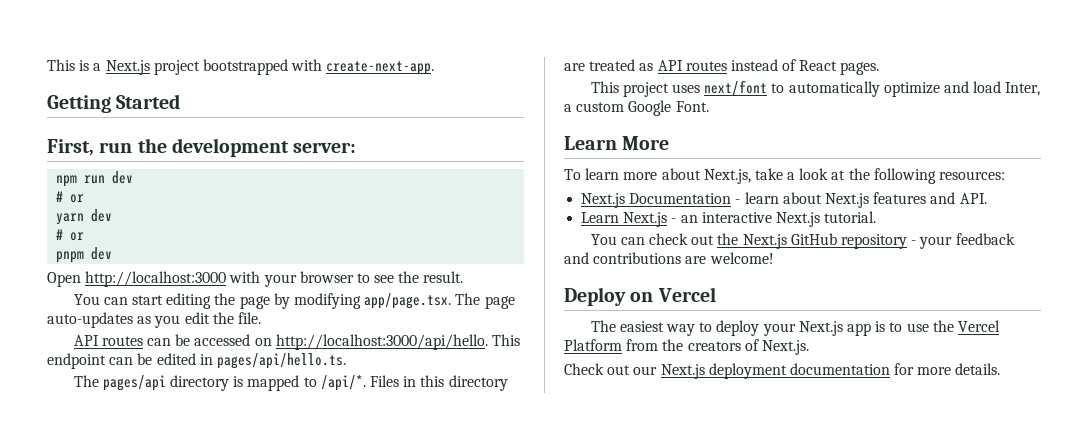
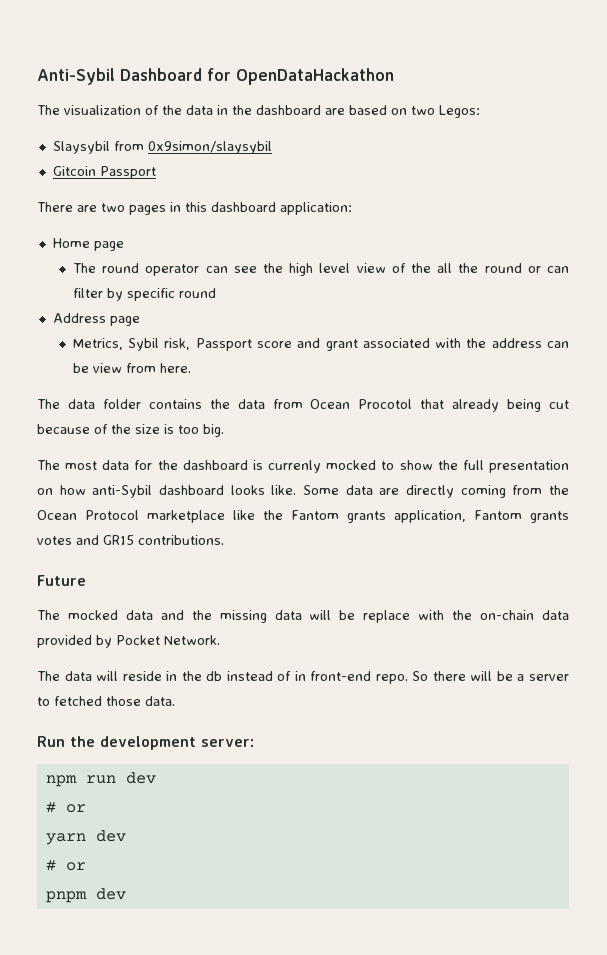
[47,59,435,75] [47,94,181,113] [47,139,133,156] This is a Next.js project bootstrapped with create-next-app. // Getting Started // First, run -> [37,68,394,85] [37,105,480,118] [52,141,272,154] [52,166,156,179] [37,202,352,215] [52,238,124,251] [72,263,570,276] [72,288,216,301] [52,313,140,326] [72,338,569,351] [72,363,191,373] [37,399,570,412] [37,424,224,437] [37,460,569,473] [37,485,570,498] [37,510,569,523] [37,535,224,545] [37,575,86,586] [37,610,569,623] [37,635,220,648] [37,671,569,684] [37,696,175,706] [37,736,65,747] Anti-Sybil Dashboard for OpenDataHackathon // The visualization of the data in the dashboard are based on two Legos: // Slaysybil from 0x9simon/slaysybil // Gitcoin Passport // There are two pages in this dashboard application: // Home page // The round operator can see the high level view of the all the round or can filter by specific round // Address page // Metrics, Sybil risk, Passport score and grant associated with the address can be view from here. // The data folder contains the data from Ocean Procotol that already being cut because of the size is too big. // The most data for the dashboard is currenly mocked to show the full presentation on how anti-Sybil dashboard looks like. Some data are directly coming from the Ocean Protocol marketplace like the Fantom grants application, Fantom grants votes and GR15 contributions. // Future // The mocked data and the missing data will be replace with the on-chain data provided by Pocket Network. // The data will reside in the db instead of in front-end repo. So there will be a server to fetched those data. // Run
[47,271,464,287] [73,293,515,309] [47,312,261,328] [73,334,521,350] [47,353,346,369] [73,375,508,391] [564,59,880,75] [590,80,1041,97] [564,100,709,116] [564,136,670,150] [564,168,1006,184] [581,192,987,208] [581,211,877,227] [590,233,1015,249] [564,252,774,264] [564,287,716,306] [590,320,1000,336] [564,339,809,355] [564,363,1001,379] // Open http://localhost:3000 with your browser to see the result. // You can start editing the page by modifying app/page.tsx. The page auto-updates as you edit the file. // API routes can be accessed on http://localhost:3000/api/hello. This endpoint can be edited in pages/api/hello.ts. // The pages/api directory is mapped to /api/*. Files in this directory are treated as API routes instead of React pages. // This project uses next/font to automatically optimize and load Inter, a custom Google Font. // Learn More // To learn more about Next.js, take a look at the following resources: // Next.js Documentation - learn about Next.js features and API. // Learn Next.js - an interactive Next.js tutorial. // You can check out the Next.js GitHub repository - your feedback and contributions are welcome! // Deploy on Vercel // The easiest way to deploy your Next.js app is to use the Vercel Platform from the creators of Next.js. // Check out our Next.js deployment documentation for more details. -> (126, 894) none

